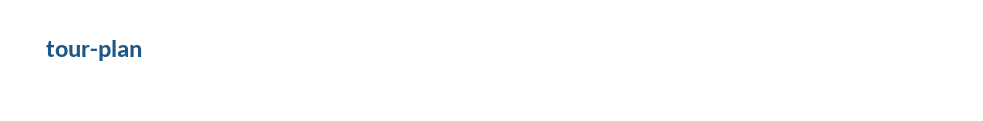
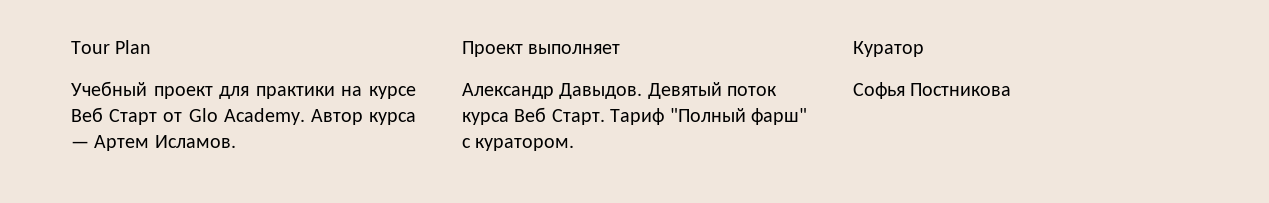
[46,40,142,61] tour-plan -> [71,40,152,54] [71,81,416,99] [71,107,416,125] [71,135,236,151] [462,41,621,57] [462,82,778,99] [462,107,807,125] [462,138,575,151] [853,41,924,57] [853,82,1012,99] Tour Plan // Учебный проект для практики на курсе Веб Старт от Glo Academy. Автор курса — Артем Исламов. // Проект выполняет // Александр Давыдов. Девятый поток курса Веб Старт. Тариф "Полный фарш" с куратором. // Куратор // Софья Постникова

